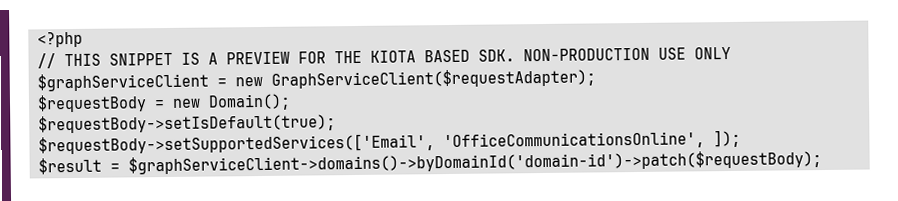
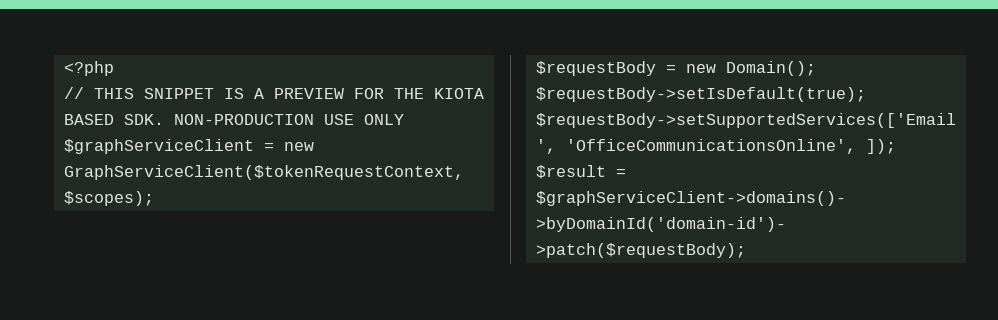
[271,68,596,89] GraphServiceClient($requestAdapter); -> [63,165,464,180] [63,191,154,206] GraphServiceClient($tokenRequestContext, $scopes);

